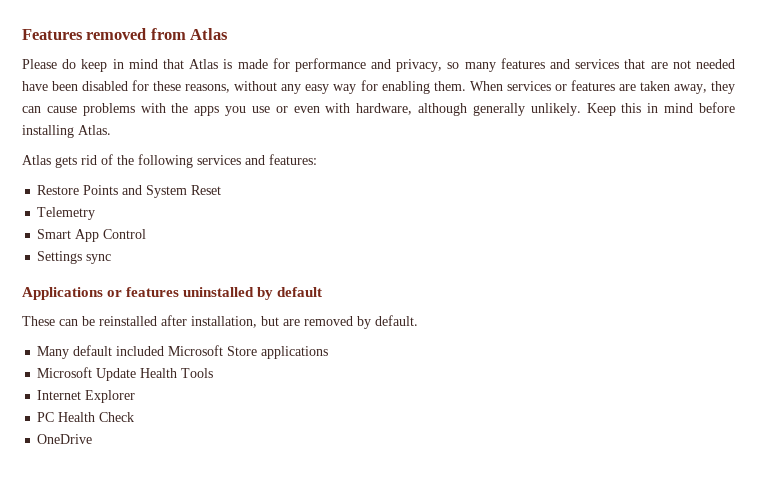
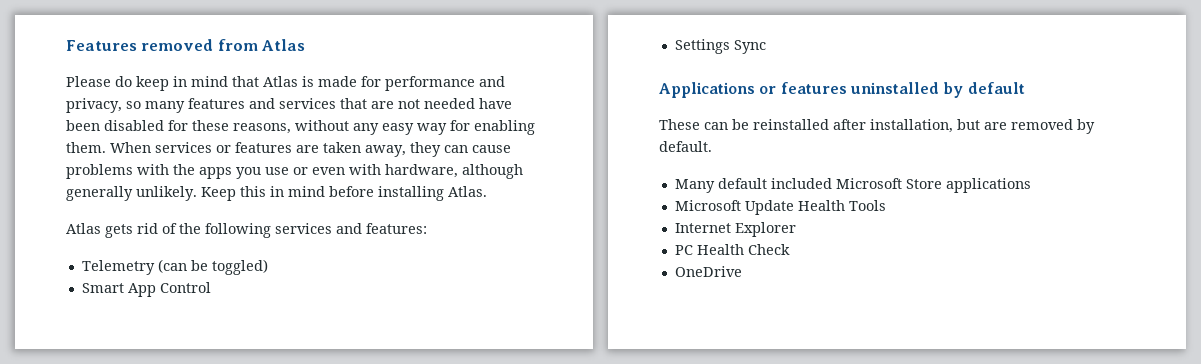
[37,185,222,198] [37,207,96,220] Restore Points and System Reset // Telemetry -> [81,259,268,275] Telemetry (can be toggled)
[86,254,112,264] sync -> [733,40,766,54] Sync

